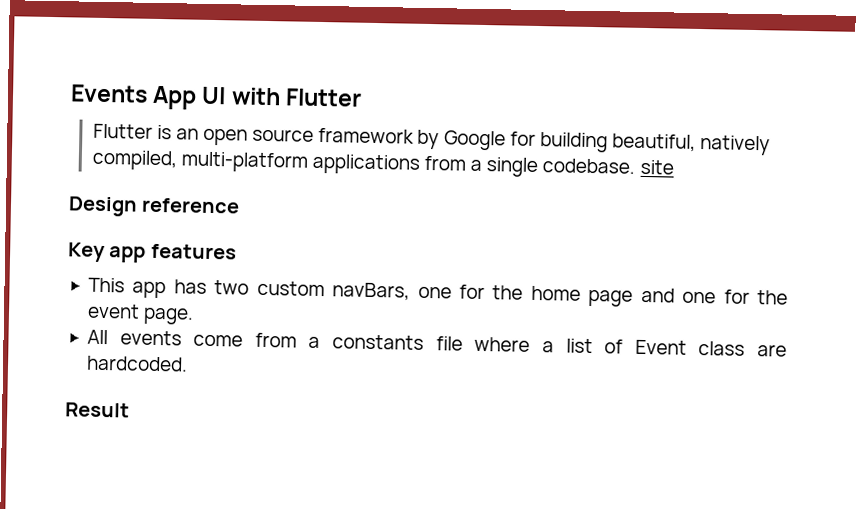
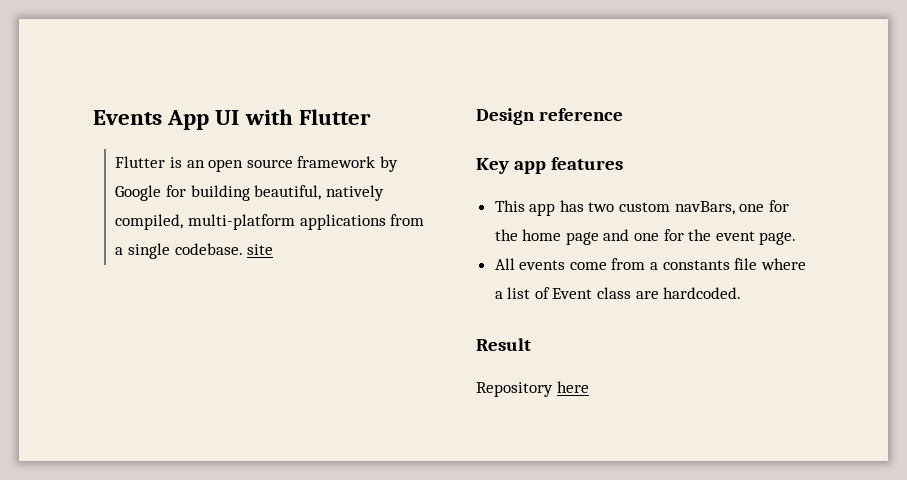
(130, 410) none -> [476,381,589,397] // Repository here

